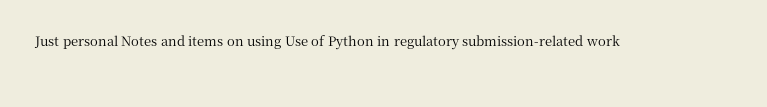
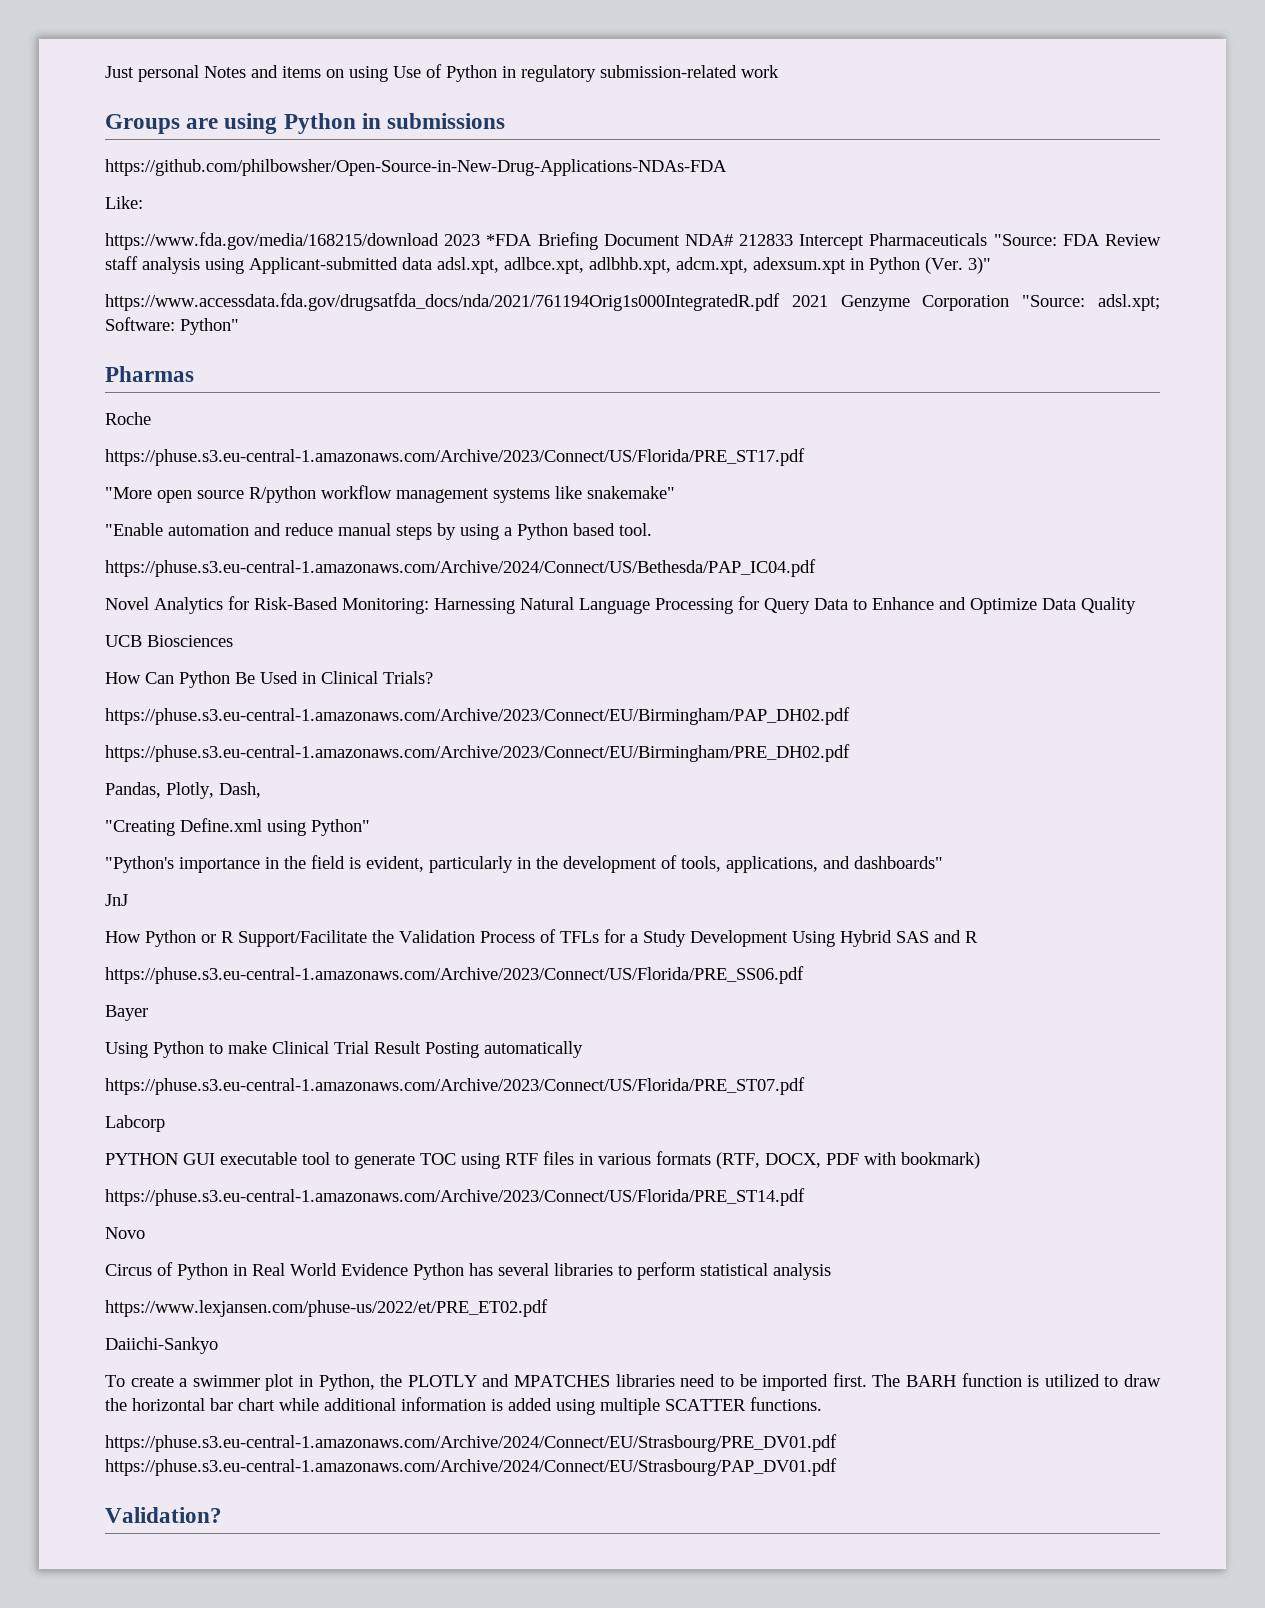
(620, 40) none -> [105,113,506,134] [105,159,727,176] [105,196,143,209] [105,232,1161,250] [105,256,991,274] [105,293,1160,311] [105,317,239,335] [105,366,194,382] [105,412,151,425] [105,448,805,466] [105,485,675,503] [105,523,652,540] [105,559,816,577] [105,596,1136,614] [105,635,233,647] [105,671,433,688] [105,707,850,725] [105,744,850,762] [105,782,261,799] [105,818,370,836] [105,855,943,873] [105,894,128,906] [105,929,978,947] [105,966,804,984] [105,1005,148,1021] [105,1041,583,1058] [105,1077,805,1095] [105,1115,165,1132] [105,1151,980,1169] [105,1188,805,1206] [105,1227,145,1239] [105,1262,831,1280] [105,1299,548,1317] [105,1337,218,1354] [105,1373,1161,1391] [105,1397,822,1415] [105,1434,837,1452] [105,1458,837,1476] [105,1507,222,1523] // Groups are using Python in submissions // https://github.com/philbowsher/Open-Source-in-New-Drug-Applications-NDAs-FDA // Like: // https://www.fda.gov/media/168215/download 2023 *FDA Briefing Document NDA# 212833 Intercept Pharmaceuticals "Source: FDA Review staff analysis using Applicant-submitted data adsl.xpt, adlbce.xpt, adlbhb.xpt, adcm.xpt, adexsum.xpt in Python (Ver. 3)" // https://www.accessdata.fda.gov/drugsatfda_docs/nda/2021/761194Orig1s000IntegratedR.pdf 2021 Genzyme Corporation "Source: adsl.xpt; Software: Python" // Pharmas // Roche // https://phuse.s3.eu-central-1.amazonaws.com/Archive/2023/Connect/US/Florida/PRE_ST17.pdf // "More open source R/python workflow management systems like snakemake" // "Enable automation and reduce manual steps by using a Python based tool. // https://phuse.s3.eu-central-1.amazonaws.com/Archive/2024/Connect/US/Bethesda/PAP_IC04.pdf // Novel Analytics for Risk-Based Monitoring: Harnessing Natural Language Processing for Query Data to Enhance and Optimize Data Quality // UCB Biosciences // How Can Python Be Used in Clinical Trials? // https://phuse.s3.eu-central-1.amazonaws.com/Archive/2023/Connect/EU/Birmingham/PAP_DH02.pdf // https://phuse.s3.eu-central-1.amazonaws.com/Archive/2023/Connect/EU/Birmingham/PRE_DH02.pdf // Pandas, Plotly, Dash, // "Creating Define.xml using Python" // "Python's importance in the field is evident, particularly in the development of tools, applications, and dashboards" // JnJ // How Python or R Support/Facilitate the Validation Process of TFLs for a Study Development Using Hybrid SAS and R // https://phuse.s3.eu-central-1.amazonaws.com/Archive/2023/Connect/US/Florida/PRE_SS06.pdf // Bayer // Using Python to make Clinical Trial Result Posting automatically // https://phuse.s3.eu-central-1.amazonaws.com/Archive/2023/Connect/US/Florida/PRE_ST07.pdf // Labcorp // PYTHON GUI executable tool to generate TOC using RTF files in various formats (RTF, DOCX, PDF with bookmark) // https://phuse.s3.eu-central-1.amazonaws.com/Archive/2023/Connect/US/Florida/PRE_ST14.pdf // Novo // Circus of Python in Real World Evidence Python has several libraries to perform statistical analysis // https://www.lexjansen.com/phuse-us/2022/et/PRE_ET02.pdf // Daiichi-Sankyo // To create a swimmer plot in Python, the PLOTLY and MPATCHES libraries need to be imported first. The BARH function is utilized to draw the horizontal bar chart while additional information is added using multiple SCATTER functions. // https://phuse.s3.eu-central-1.amazonaws.com/Archive/2024/Connect/EU/Strasbourg/PRE_DV01.pdf https://phuse.s3.eu-central-1.amazonaws.com/Archive/2024/Connect/EU/Strasbourg/PAP_DV01.pdf // Validation?

